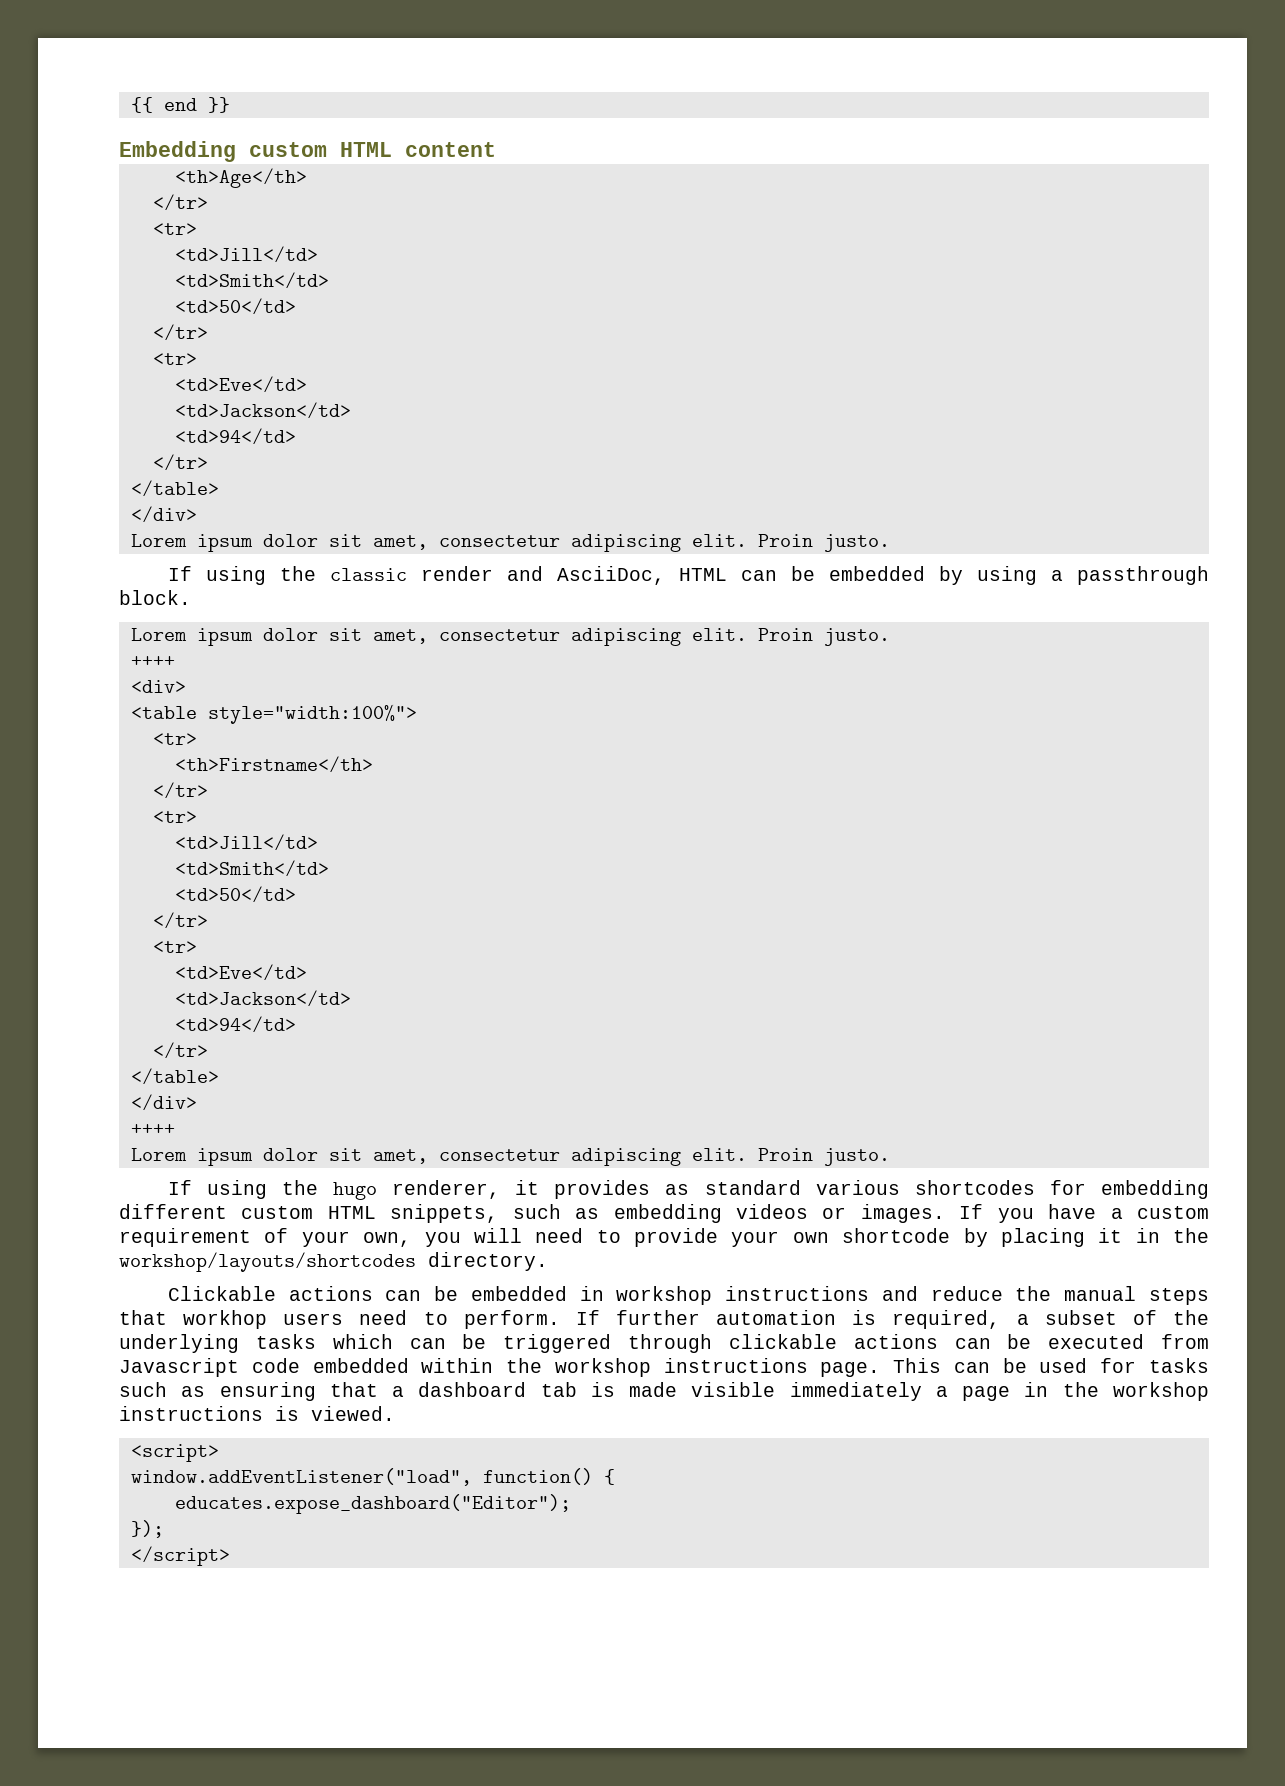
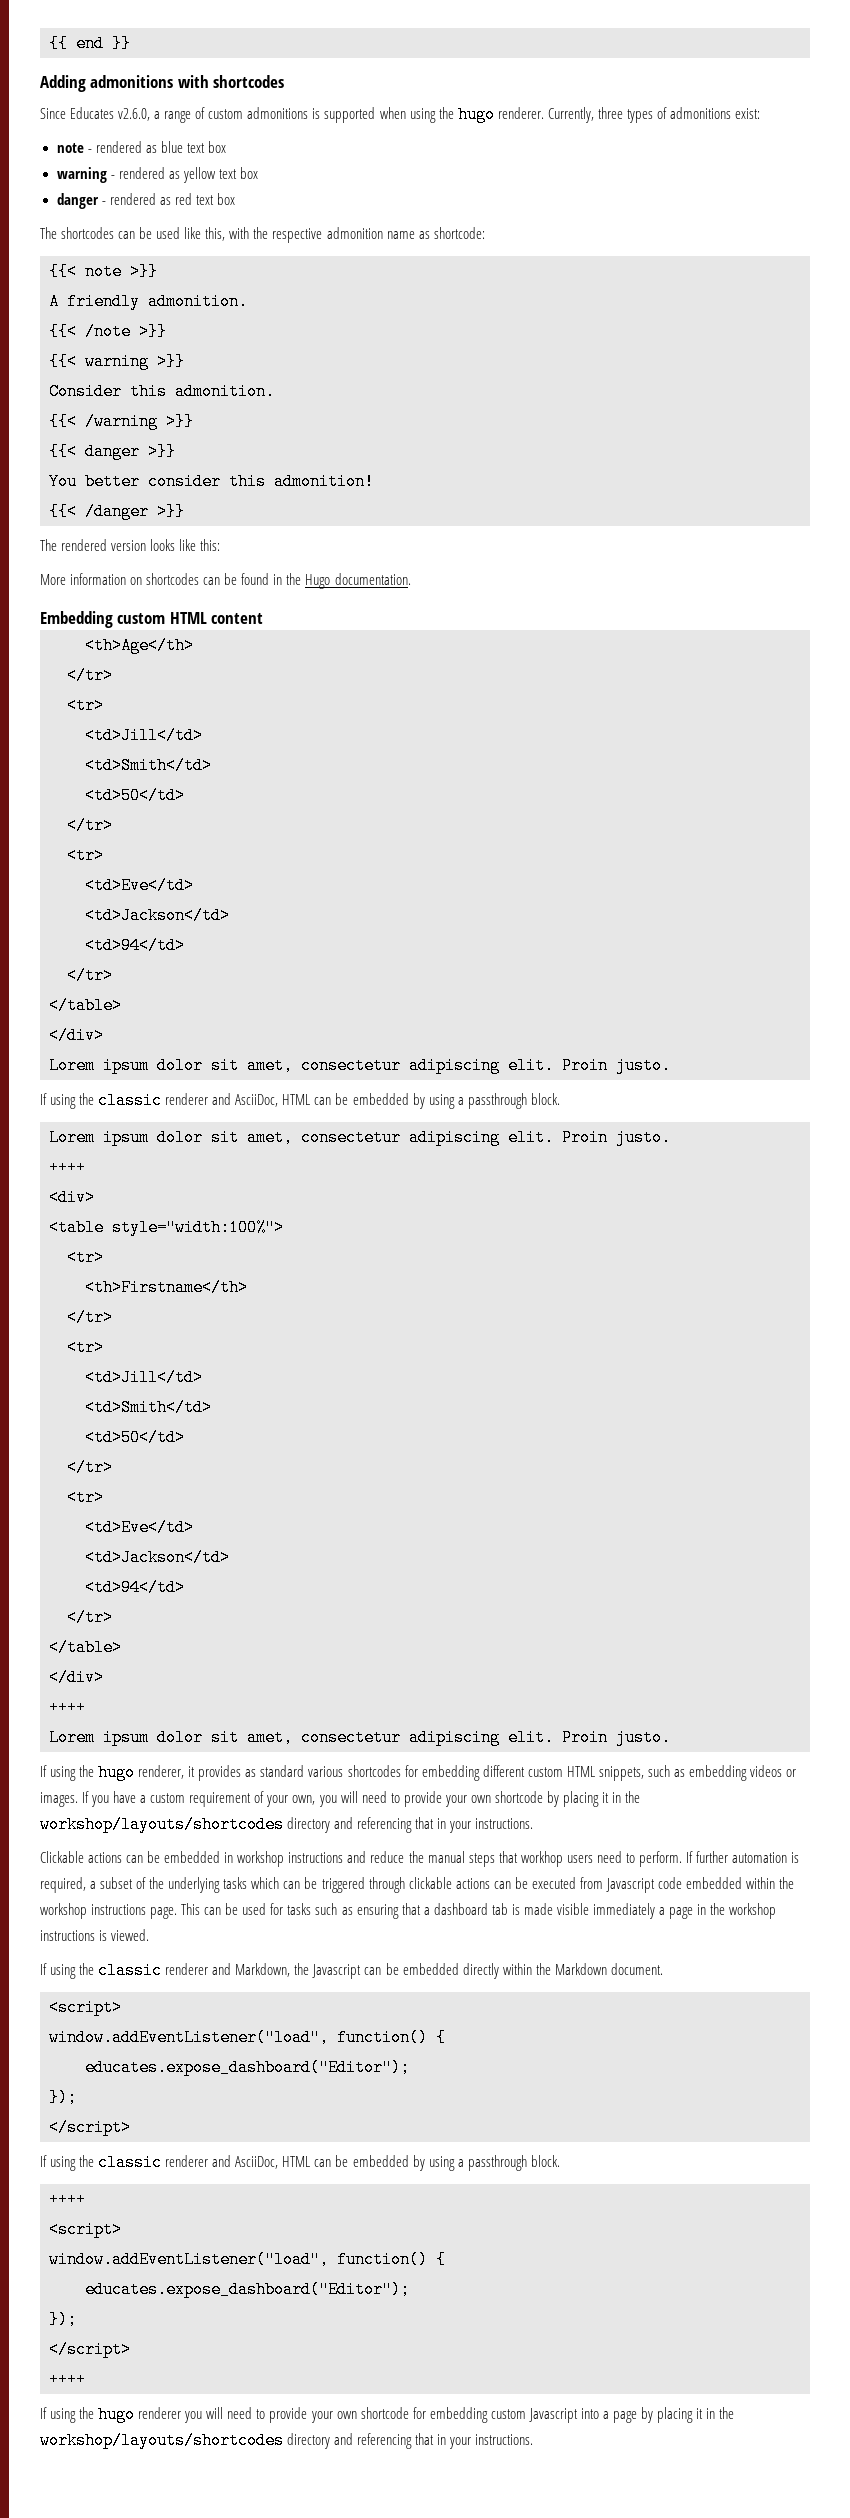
(230, 105) none -> [40,75,285,92] [40,106,760,123] [56,141,226,153] [56,167,258,183] [56,193,235,209] [40,227,485,243] [49,263,158,280] [49,293,248,310] [49,323,167,340] [49,353,185,370] [49,383,275,400] [49,413,194,430] [49,443,176,460] [49,473,374,490] [49,503,185,520] [40,539,221,551] [40,573,411,589] // Adding admonitions with shortcodes // Since Educates v2.6.0, a range of custom admonitions is supported when using the hugo renderer. Currently, three types of admonitions exist: // note - rendered as blue text box // warning - rendered as yellow text box // danger - rendered as red text box // The shortcodes can be used like this, with the respective admonition name as shortcode: // {{< note >}} // A friendly admonition. // {{< /note >}} // {{< warning >}} // Consider this admonition. // {{< /warning >}} // {{< danger >}} // You better consider this admonition! // {{< /danger >}} // The rendered version looks like this: // More information on shortcodes can be found in the Hugo documentation.
[420,566,493,581] render -> [165,1093,209,1105] renderer
[428,1252,548,1271] directory. -> [287,1817,534,1833] directory and referencing that in your instructions.
[130,1444,219,1462] [130,1468,615,1486] [174,1494,571,1514] [130,1520,164,1538] [130,1546,230,1566] // <script> // window.addEventListener("load", function() { // educates.expose_dashboard("Editor"); // }); // </script> -> [40,1962,663,1979] [49,1999,122,2016] [49,2029,446,2046] [85,2059,410,2076] [49,2089,77,2106] [49,2119,131,2136] [40,2154,560,2171] [49,2191,86,2208] [49,2221,122,2238] [49,2251,446,2268] [85,2281,410,2298] [49,2311,77,2328] [49,2341,131,2358] [49,2371,86,2388] [40,2406,735,2423] [40,2432,534,2449] // If using the classic renderer and Markdown, the Javascript can be embedded directly within the Markdown document. // <script> // window.addEventListener("load", function() { // educates.expose_dashboard("Editor"); // }); // </script> // If using the classic renderer and AsciiDoc, HTML can be embedded by using a passthrough block. // ++++ // <script> // window.addEventListener("load", function() { // educates.expose_dashboard("Editor"); // }); // </script> // ++++ // If using the hugo renderer you will need to provide your own shortcode for embedding custom Javascript into a page by placing it in the workshop/layouts/shortcodes directory and referencing that in your instructions.

